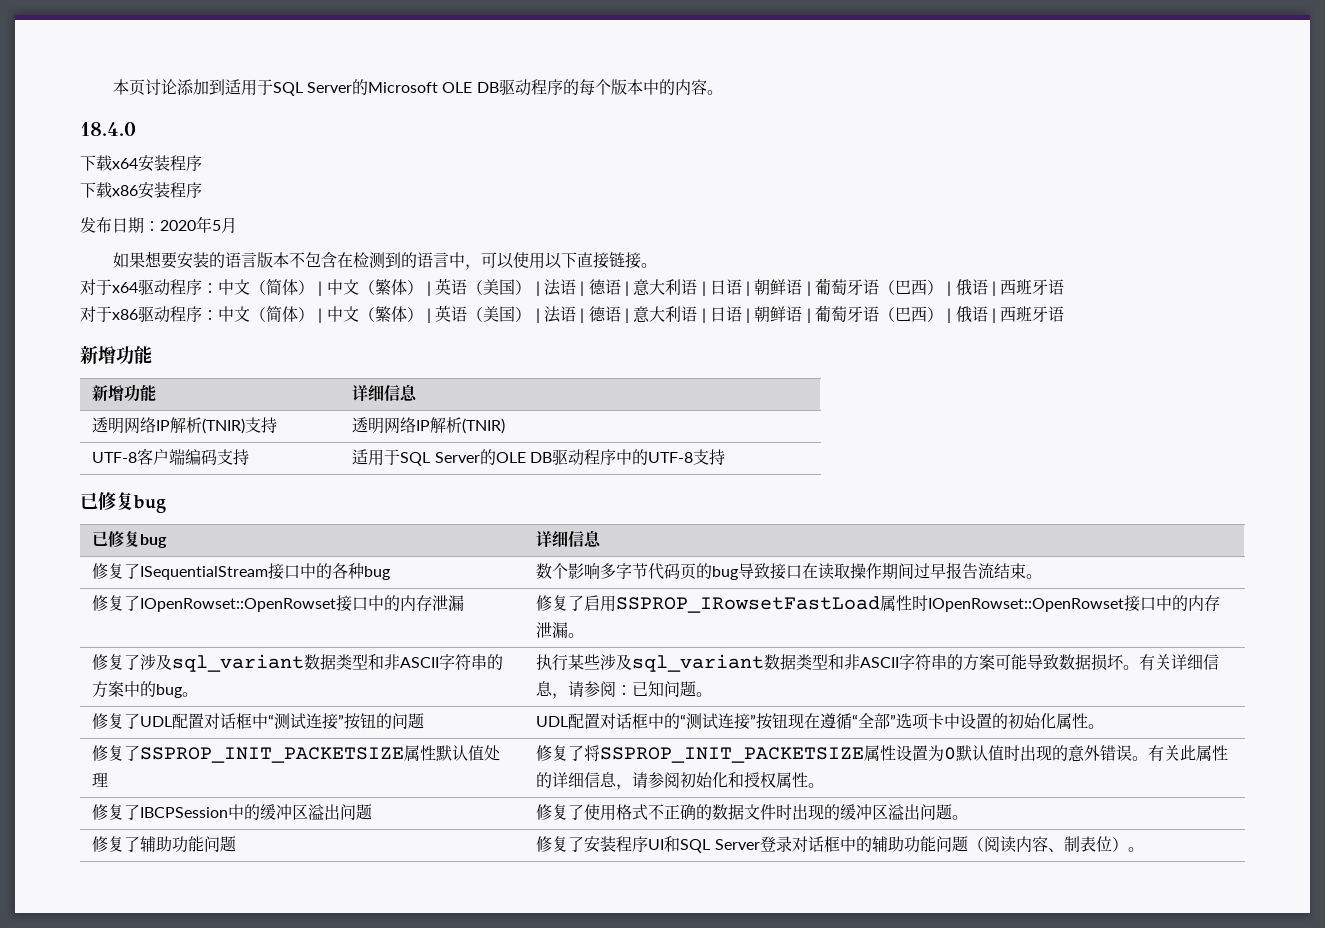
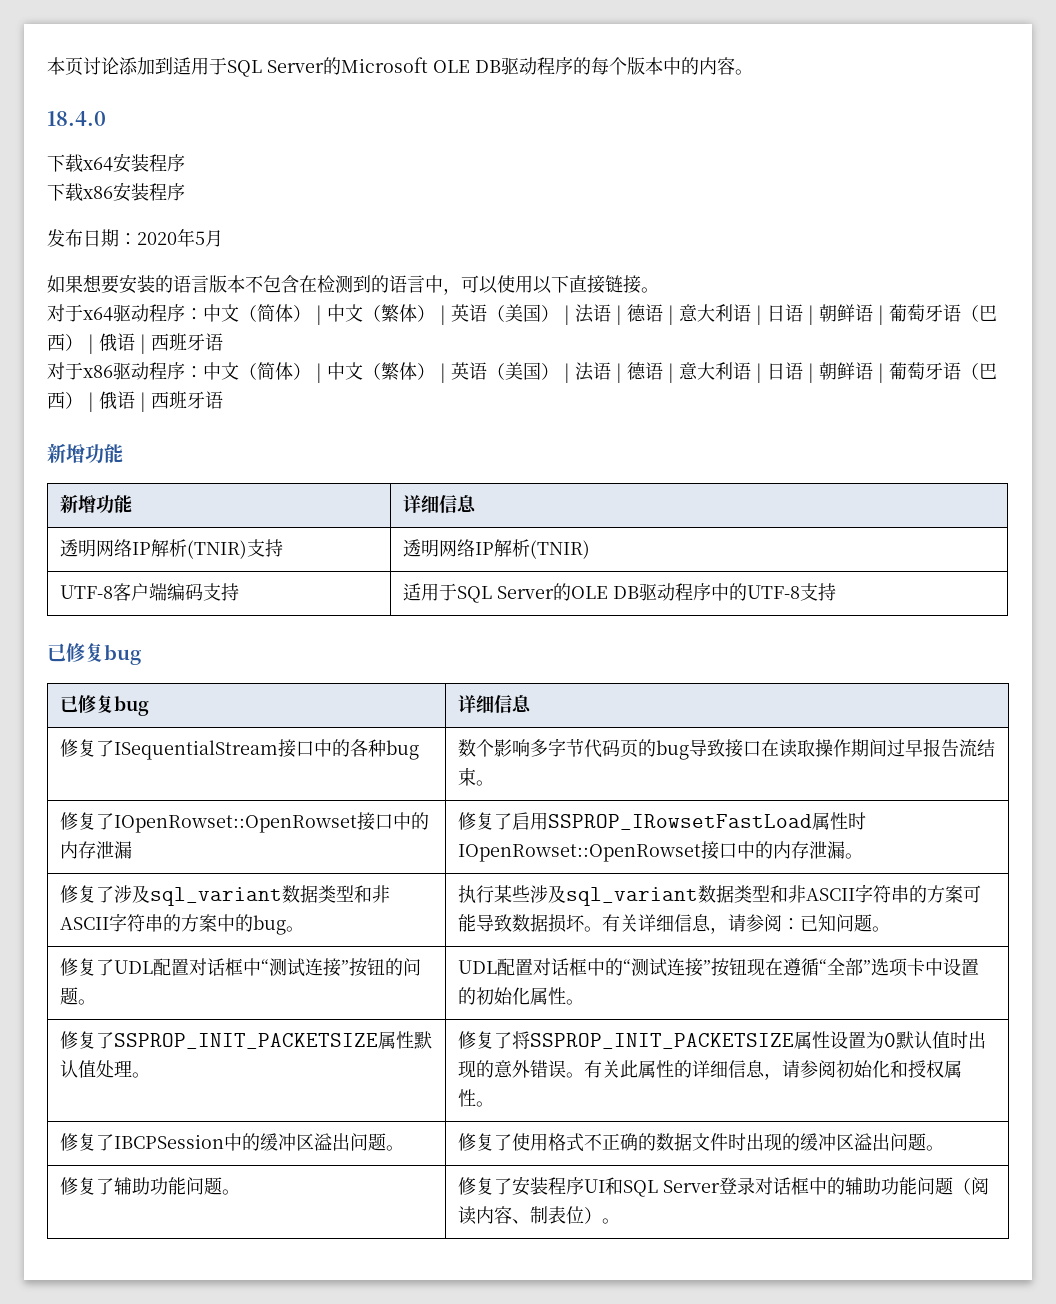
(425, 721) none -> [78,999,97,1005] 。
(109, 779) none -> [132,1072,151,1078] 。
(373, 812) none -> [386,1145,405,1151] 。
(237, 844) none -> [222,1189,241,1195] 。

